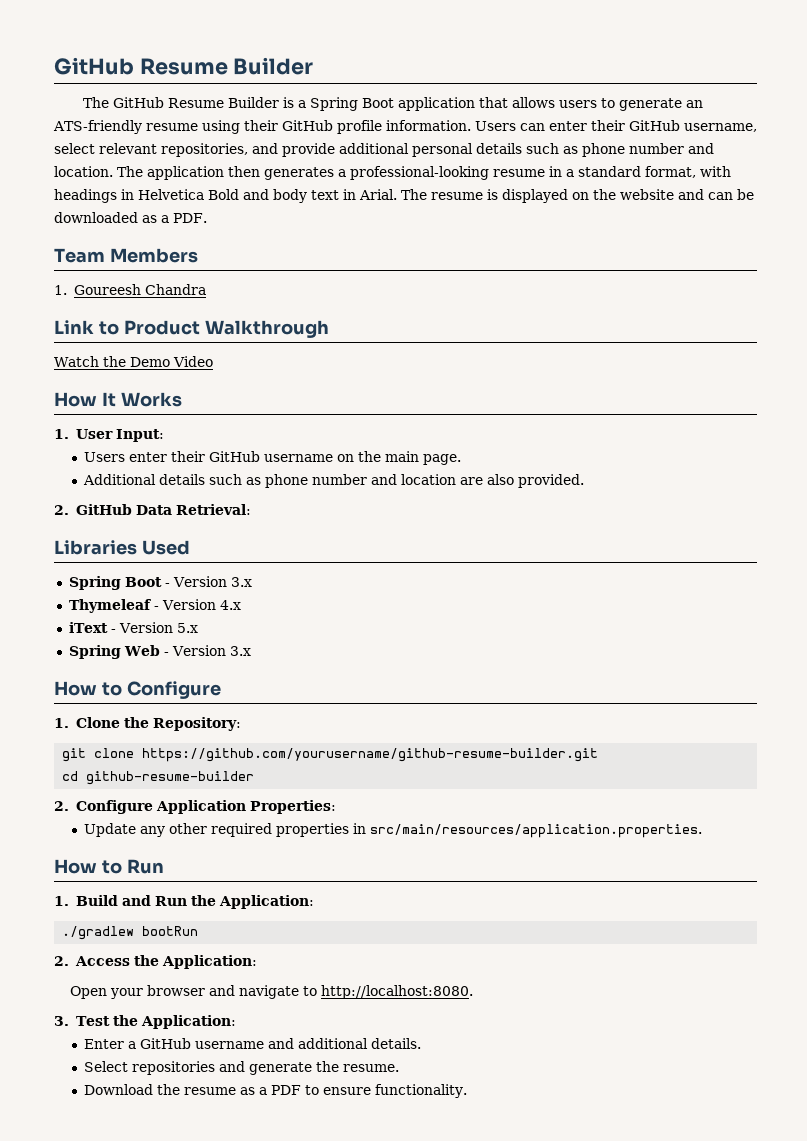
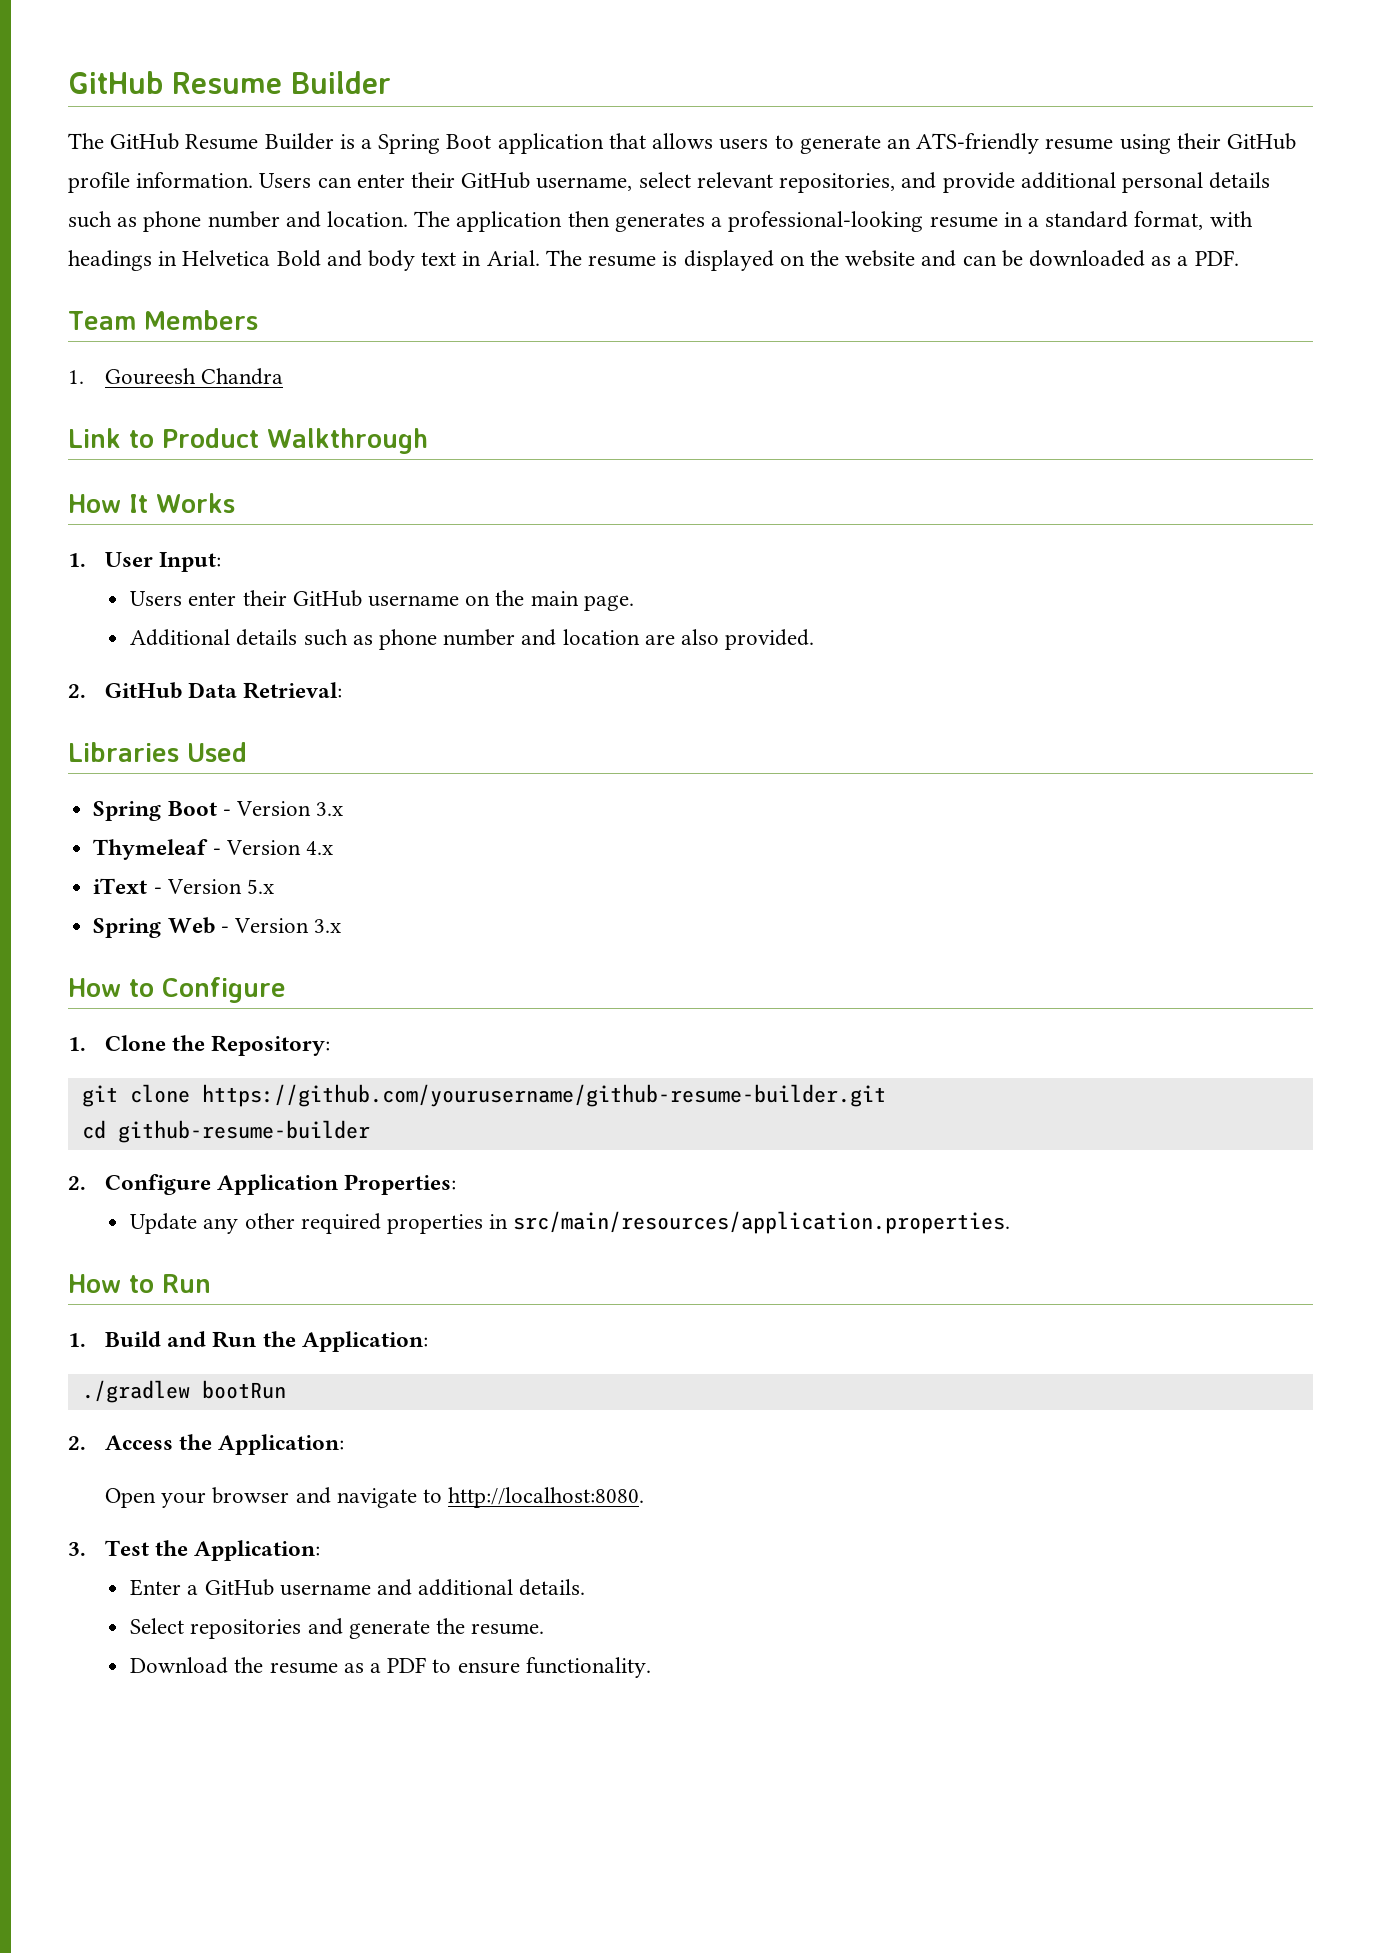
[54,356,213,367] // Watch the Demo Video -> (428, 441) none

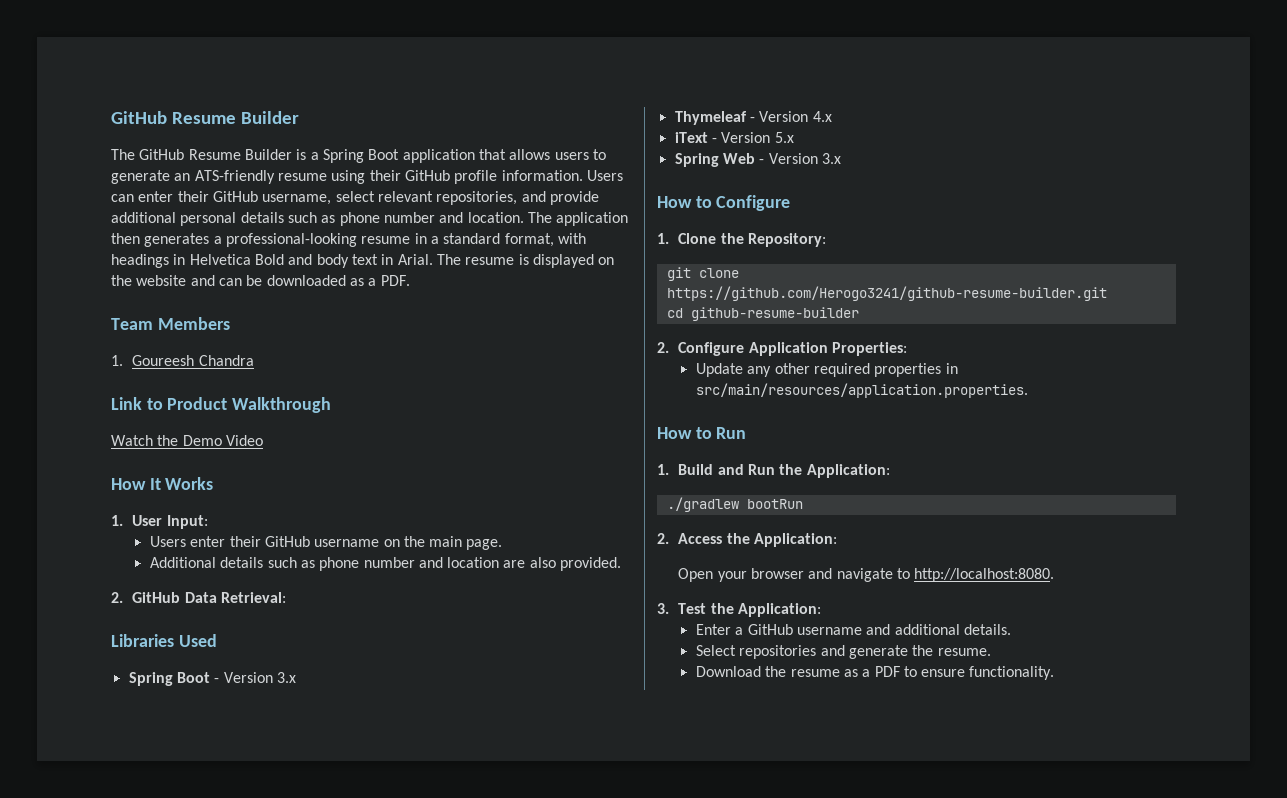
(428, 441) none -> [111,435,263,446] // Watch the Demo Video
[201,1084,886,1107] https://github.com/yourusername/github-resume-builder.git -> [666,286,1107,301] https://github.com/Herogo3241/github-resume-builder.git

